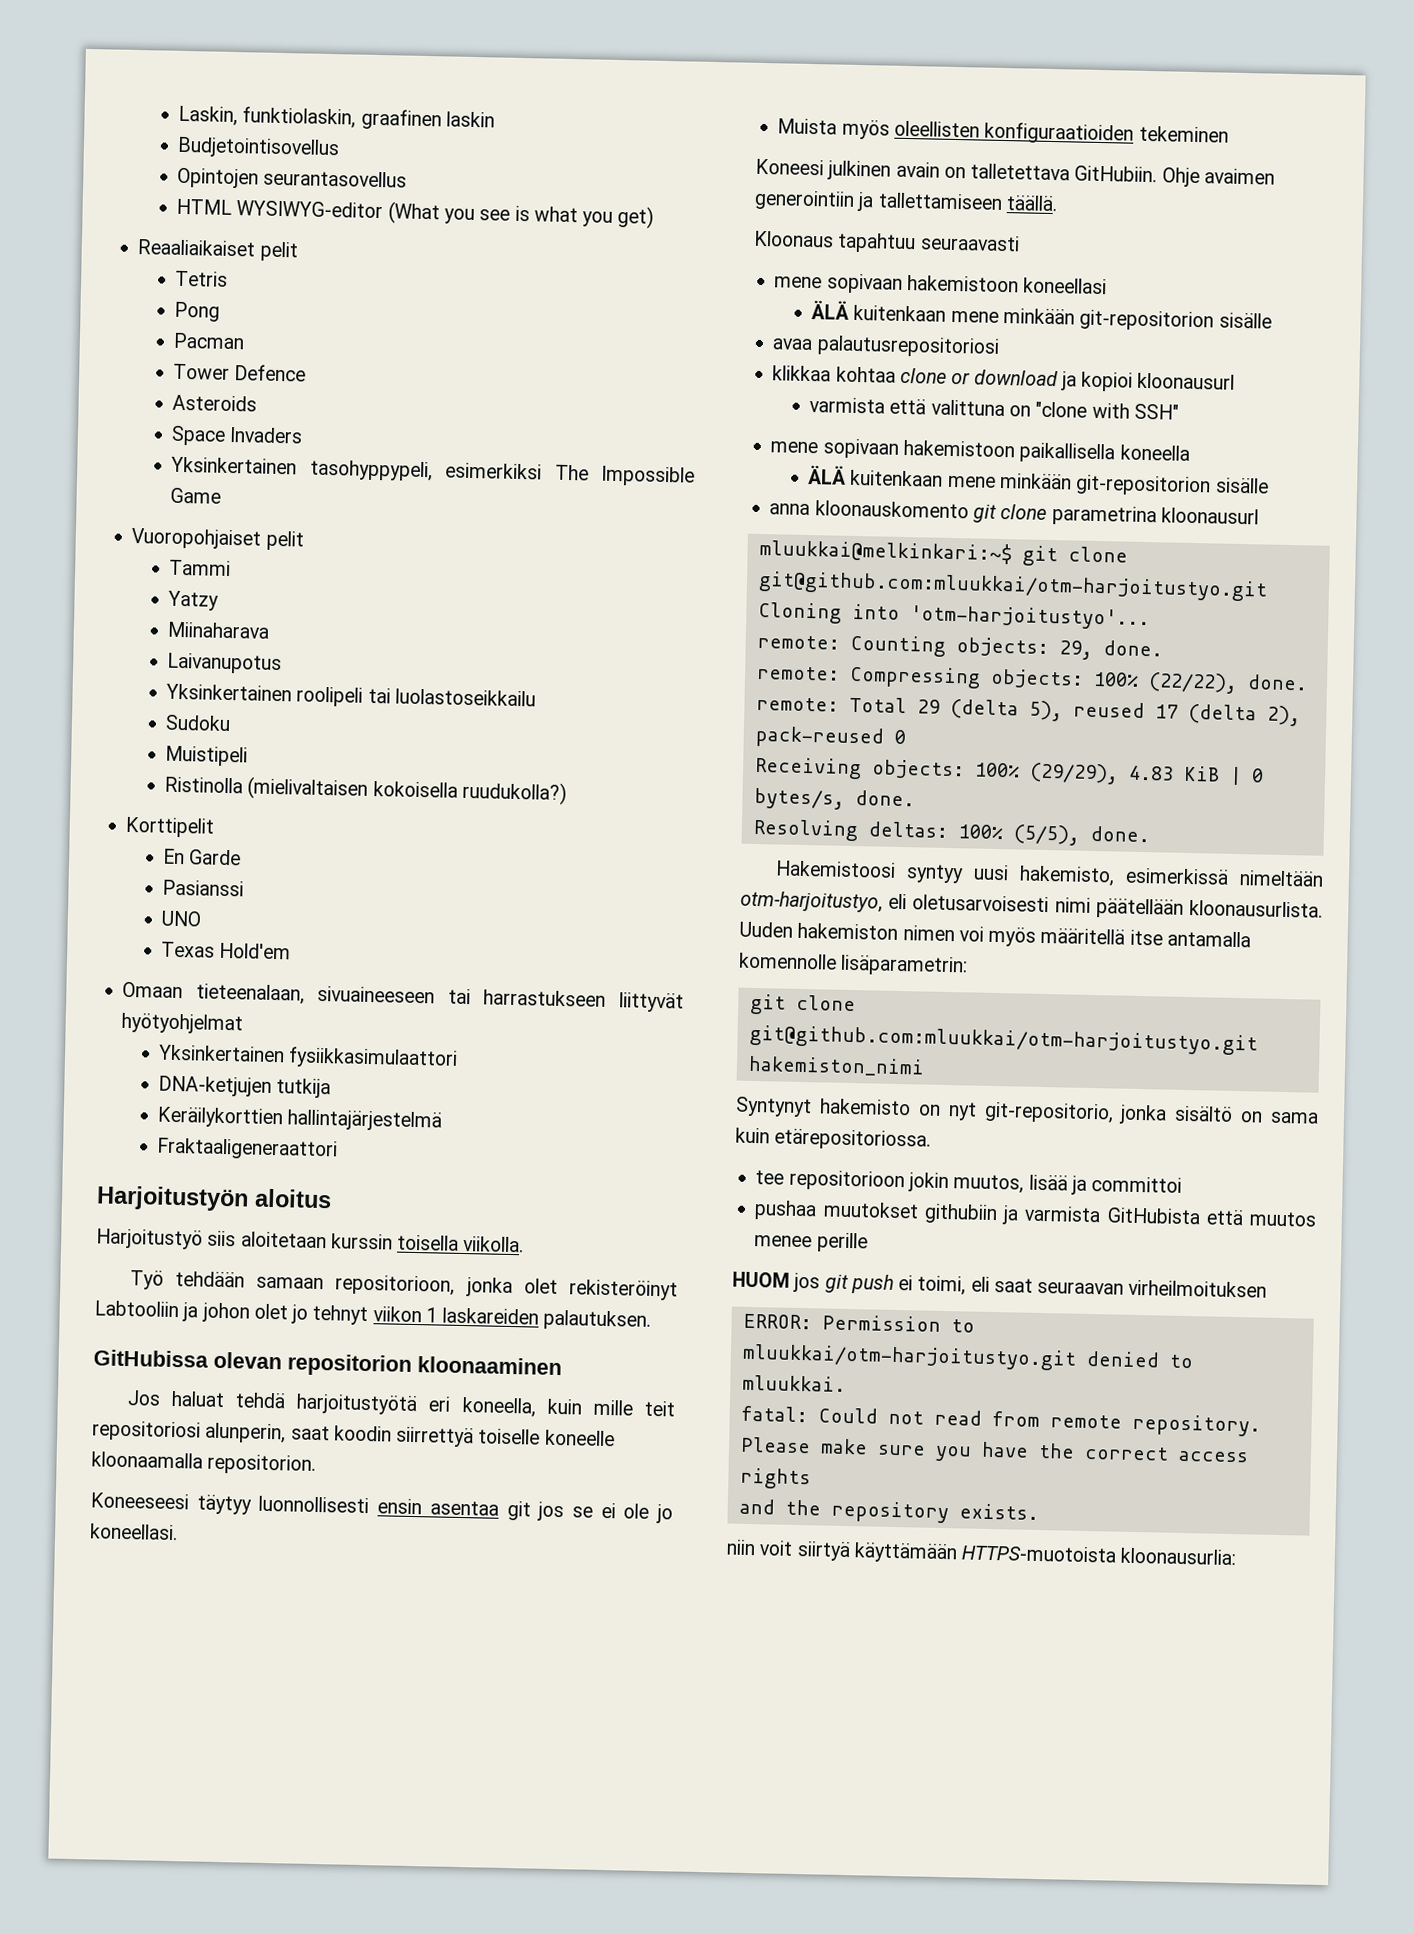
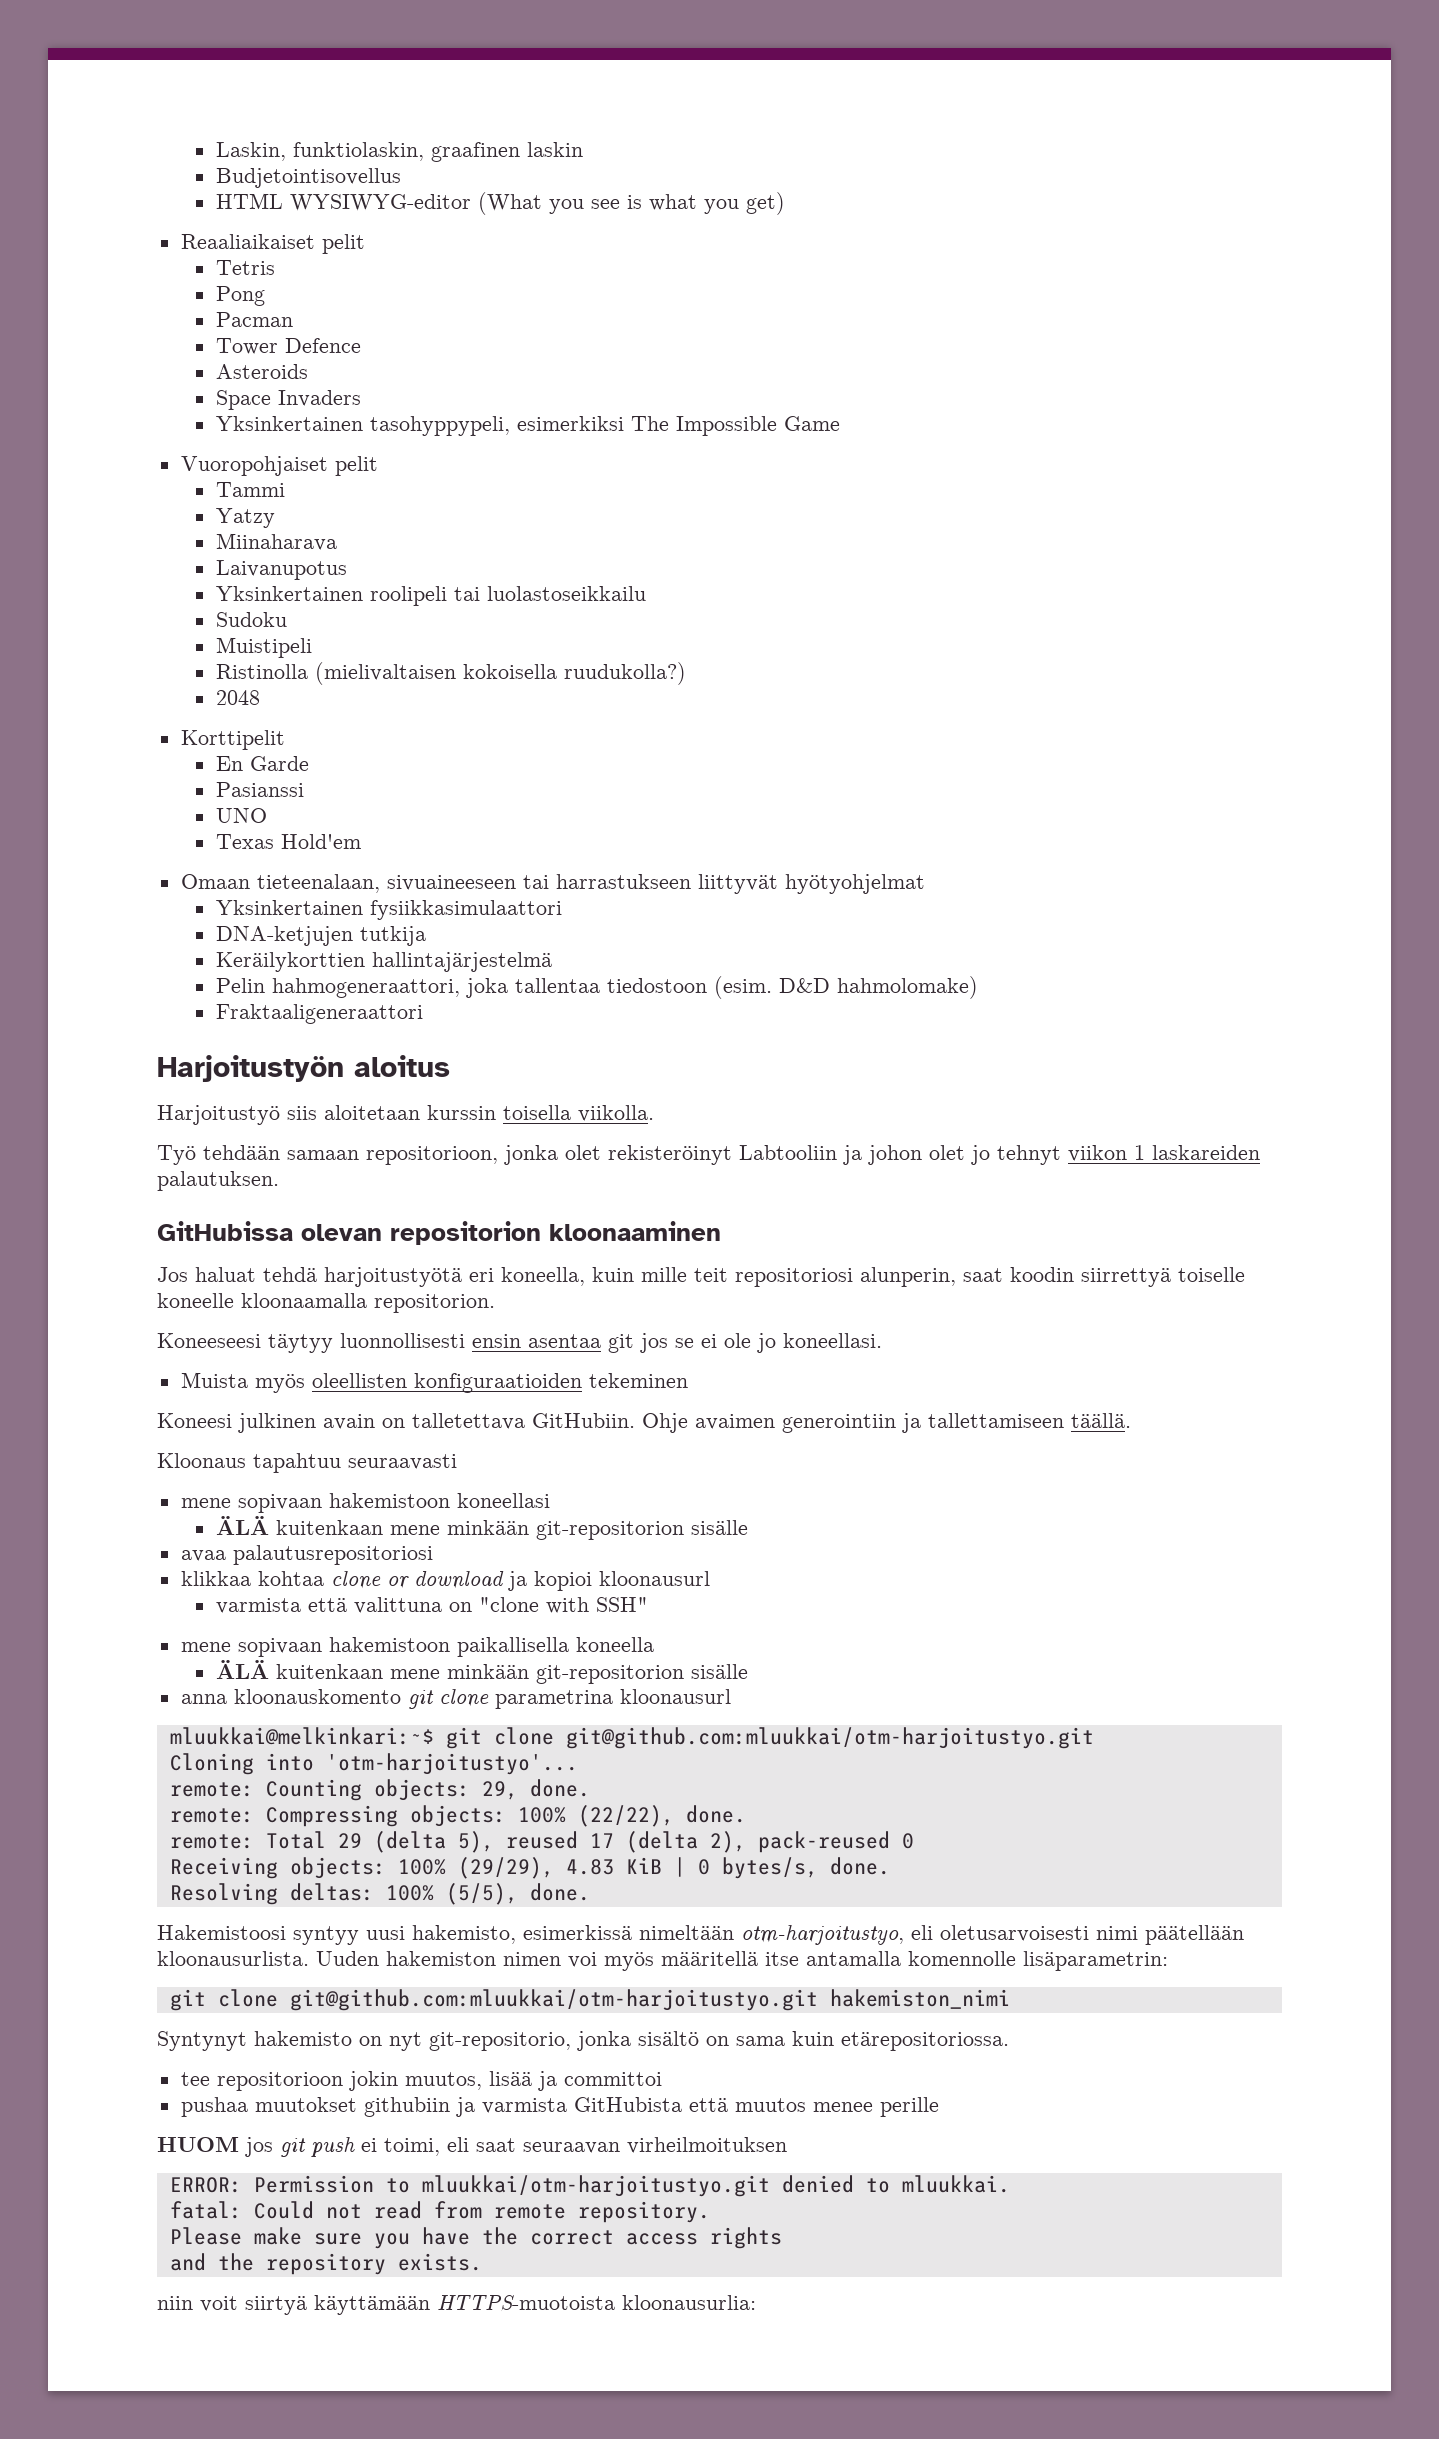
[177,167,408,189] // Opintojen seurantasovellus -> (401, 178) none
(567, 793) none -> [215,690,260,705] // 2048
(443, 1120) none -> [215,976,978,999] // Pelin hahmogeneraattori, joka tallentaa tiedostoon (esim. D&D hahmolomake)

